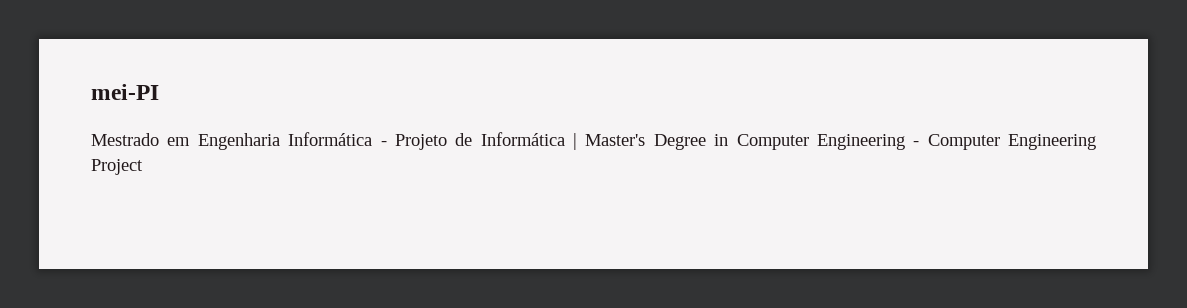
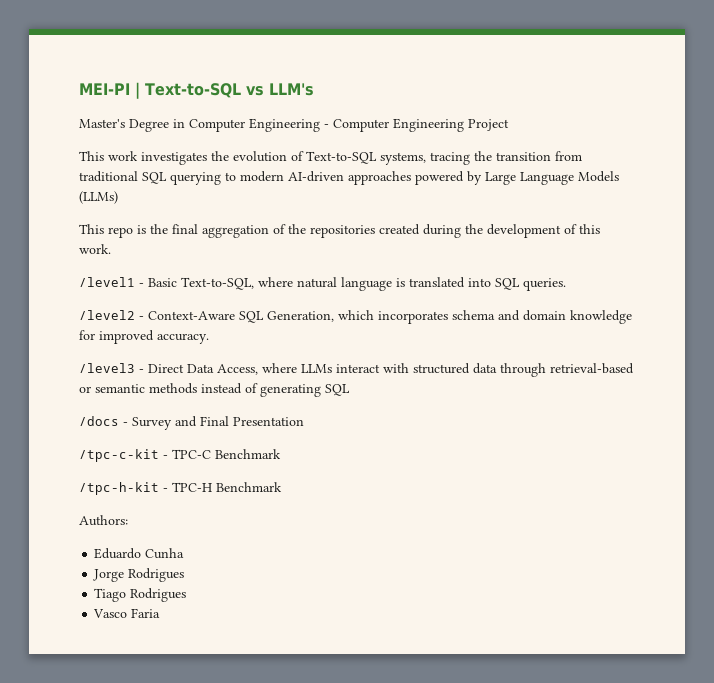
[91,84,159,100] [91,132,577,150] mei-PI // Mestrado em Engenharia Informática - Projeto de Informática | -> [79,82,314,99] MEI-PI | Text-to-SQL vs LLM's //
(143, 167) none -> [79,151,582,165] [79,171,619,185] [79,191,118,204] [79,224,600,238] [79,244,111,254] [79,277,566,291] [79,310,632,324] [79,330,209,344] [79,363,634,377] [79,383,350,397] [79,416,304,430] [79,449,281,462] [79,482,282,495] [79,515,128,526] [94,548,185,559] [93,568,185,582] [94,588,187,602] [93,608,161,618] // This work investigates the evolution of Text-to-SQL systems, tracing the transition from traditional SQL querying to modern AI-driven approaches powered by Large Language Models (LLMs) // This repo is the final aggregation of the repositories created during the development of this work. // /level1 - Basic Text-to-SQL, where natural language is translated into SQL queries. // /level2 - Context-Aware SQL Generation, which incorporates schema and domain knowledge for improved accuracy. // /level3 - Direct Data Access, where LLMs interact with structured data through retrieval-based or semantic methods instead of generating SQL // /docs - Survey and Final Presentation // /tpc-c-kit - TPC-C Benchmark // /tpc-h-kit - TPC-H Benchmark // Authors: // Eduardo Cunha // Jorge Rodrigues // Tiago Rodrigues // Vasco Faria

